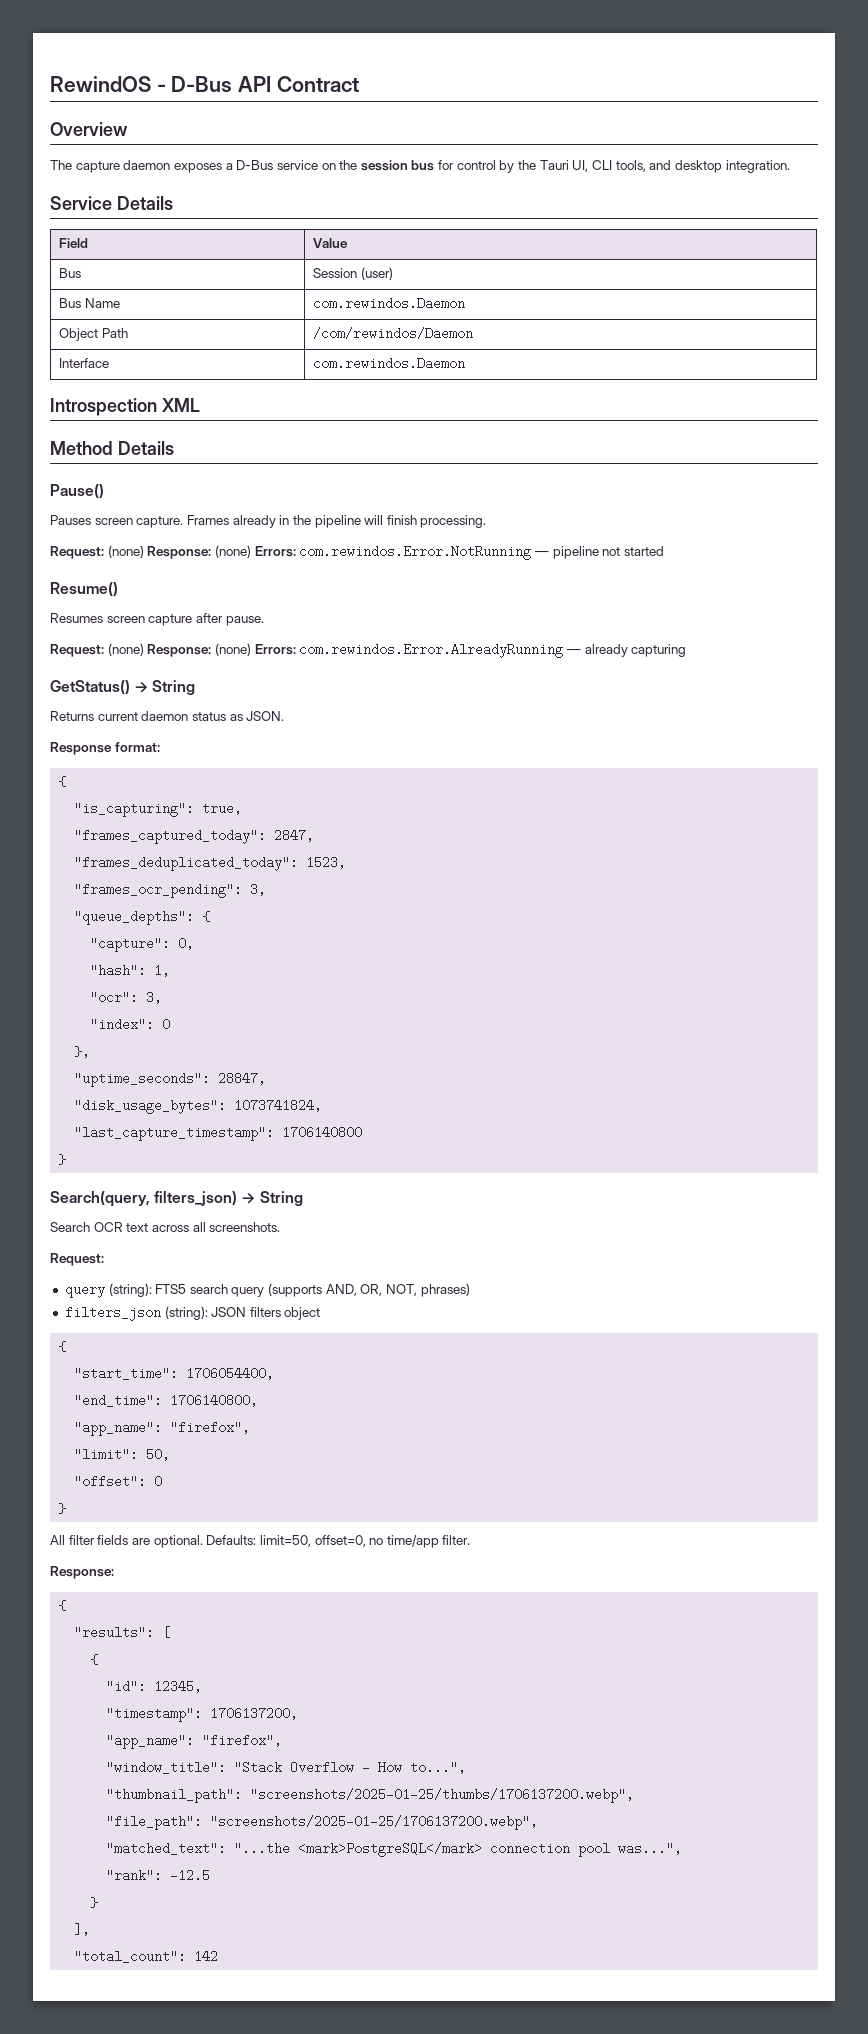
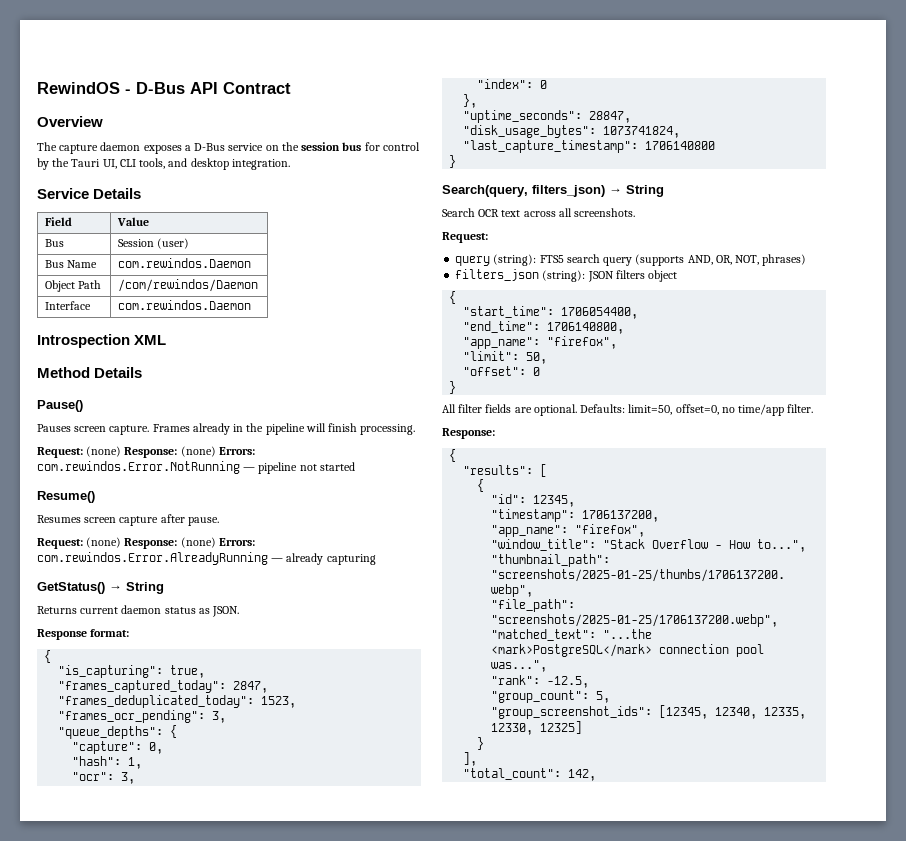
[170,1869,211,1882] -12.5 -> [547,676,590,688] [491,690,611,703] [491,705,807,719] [491,721,583,735] -12.5, // "group_count": 5, // "group_screenshot_ids": [12345, 12340, 12335, 12330, 12325]
[194,1950,219,1963] 142 -> [568,769,597,781] 142,

